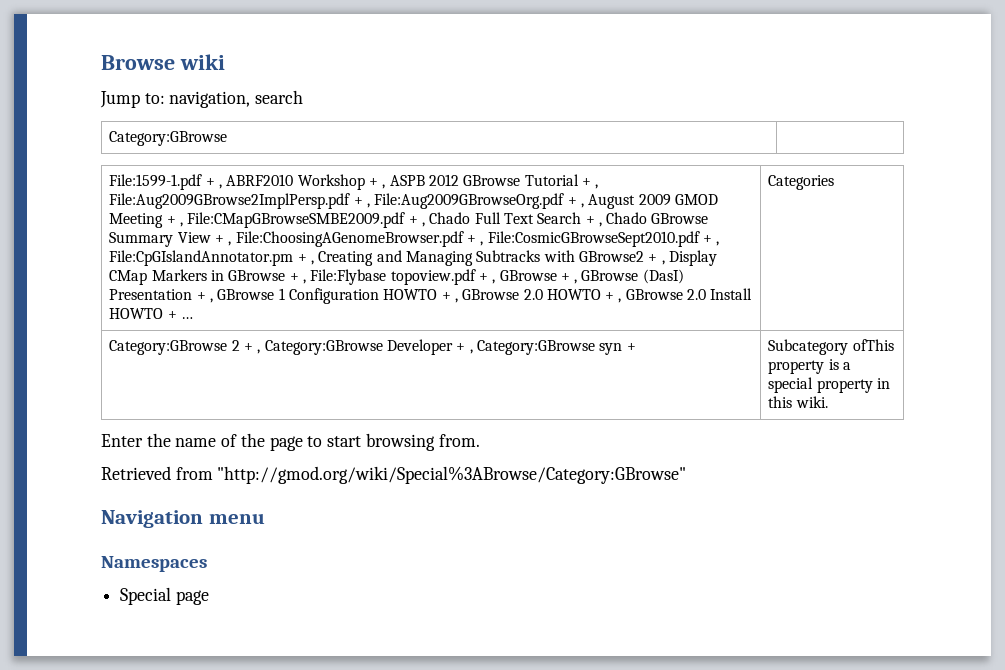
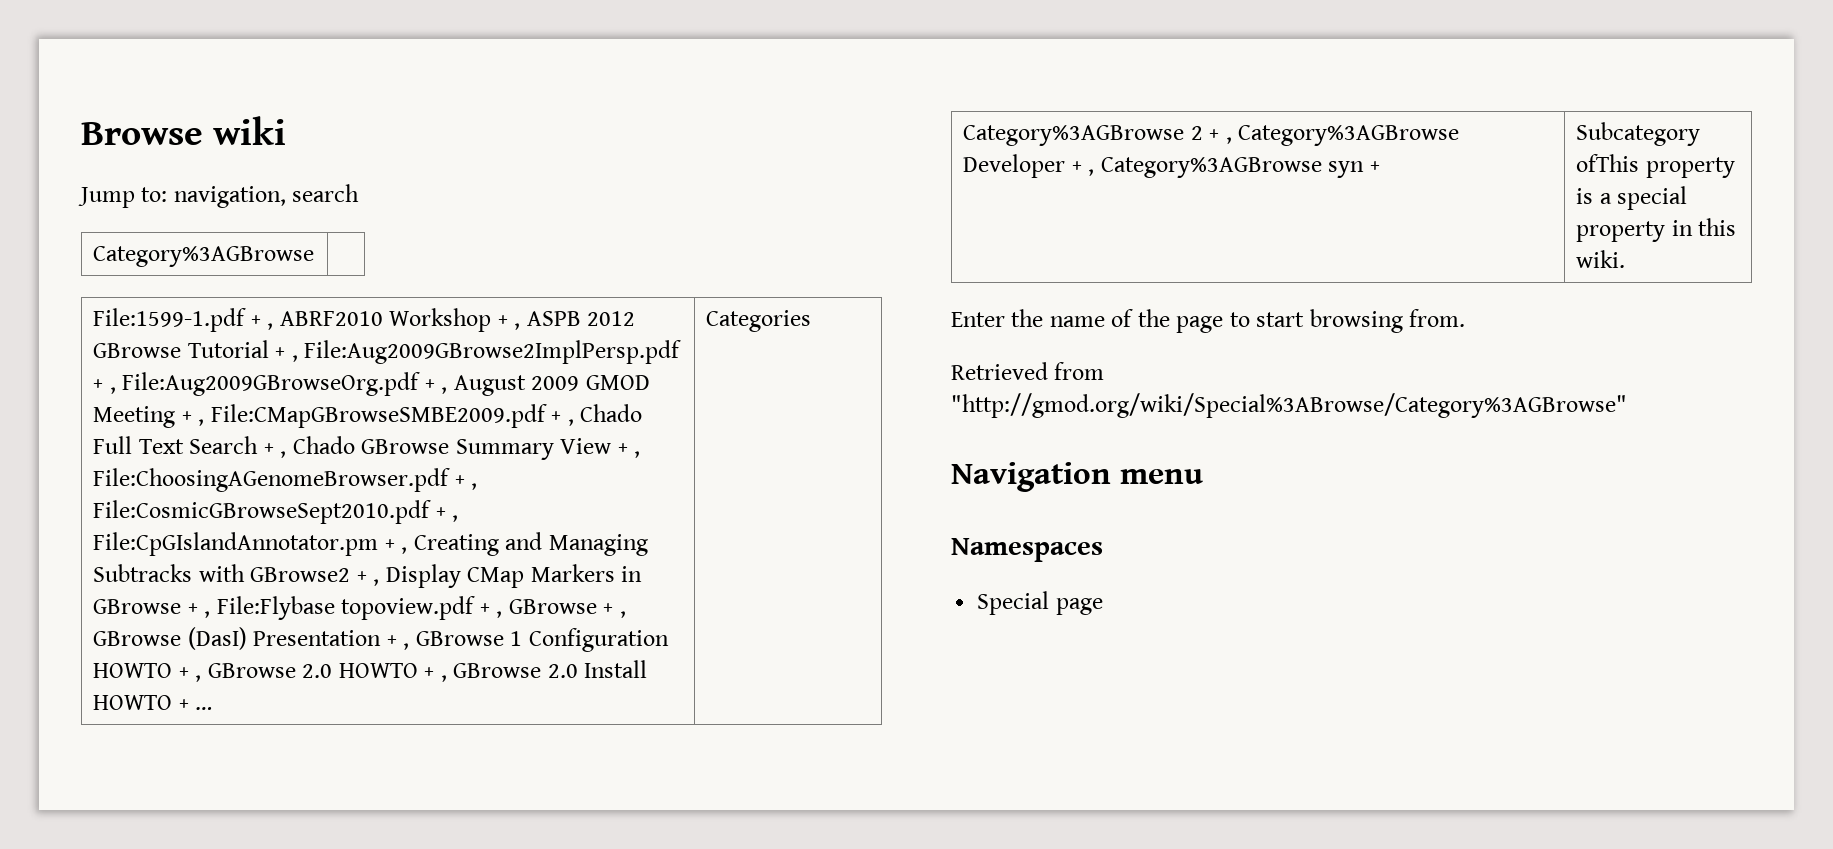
[109,131,228,146] Category:GBrowse -> [93,246,315,267] Category%3AGBrowse
[109,340,228,355] Category:GBrowse -> [963,125,1185,146] Category%3AGBrowse
[264,340,383,355] Category:GBrowse -> [1238,125,1460,146] Category%3AGBrowse
[476,340,595,355] Category:GBrowse -> [1100,157,1322,178] Category%3AGBrowse
[217,466,687,484] "http://gmod.org/wiki/Special%3ABrowse/Category:GBrowse" -> [951,393,1627,418] "http://gmod.org/wiki/Special%3ABrowse/Category%3AGBrowse"

